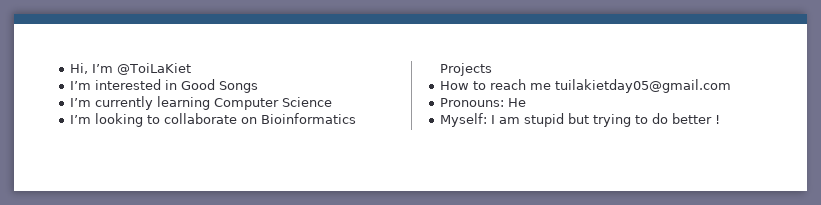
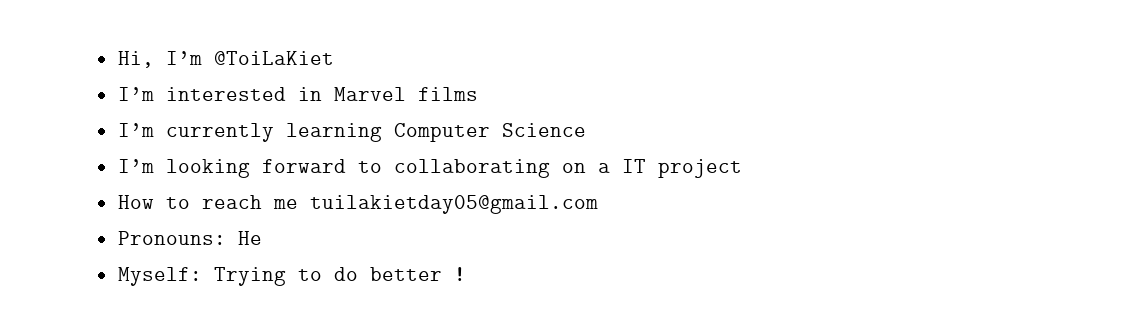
[181,79,259,93] Good Songs -> [333,87,478,101] Marvel films
[147,113,357,124] [440,63,493,76] to collaborate on Bioinformatics Projects -> [261,159,742,178] forward to collaborating on a IT project
[491,113,632,127] I am stupid but trying -> [213,267,286,286] Trying

